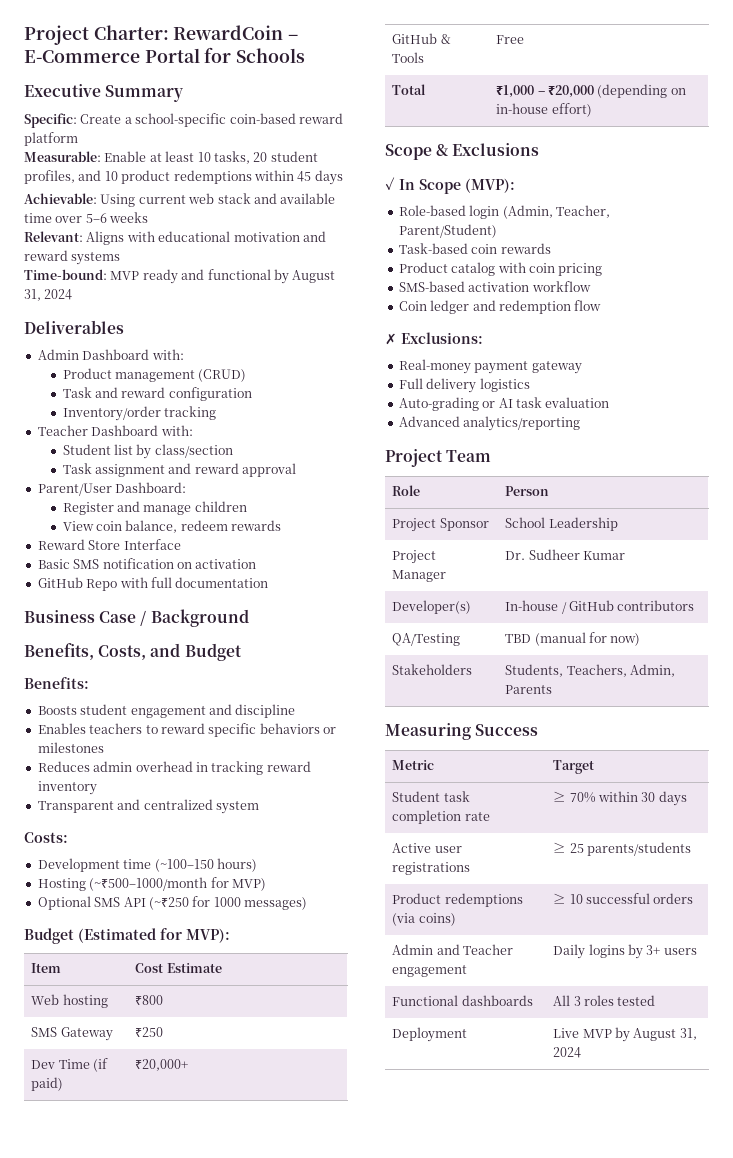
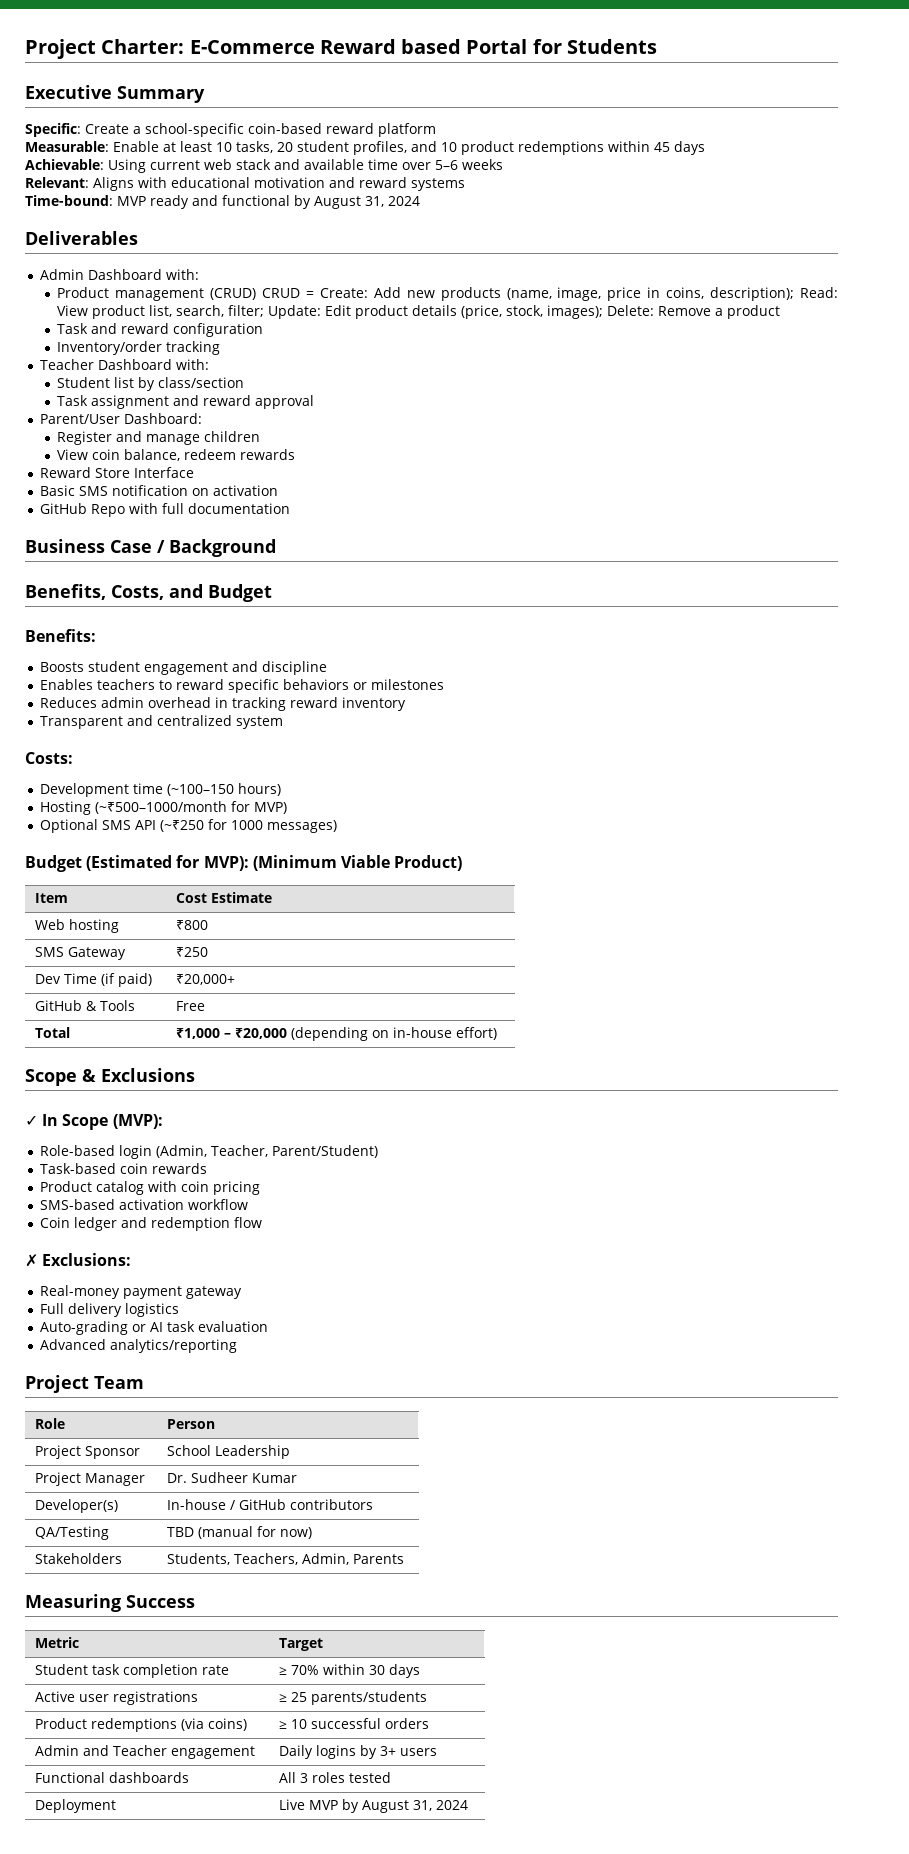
[173,25,299,40] [24,50,140,63] RewardCoin – E-Commerce -> [189,39,462,54] E-Commerce Reward based
[236,48,306,63] Schools -> [566,39,657,54] Students
(247, 375) none -> [262,287,838,301] [57,305,781,319] CRUD = Create: Add new products (name, image, price in coins, description); Read: View product list, search, filter; Update: Edit product details (price, stock, images); Delete: Remove a product
(230, 935) none -> [252,855,463,871] (Minimum Viable Product)

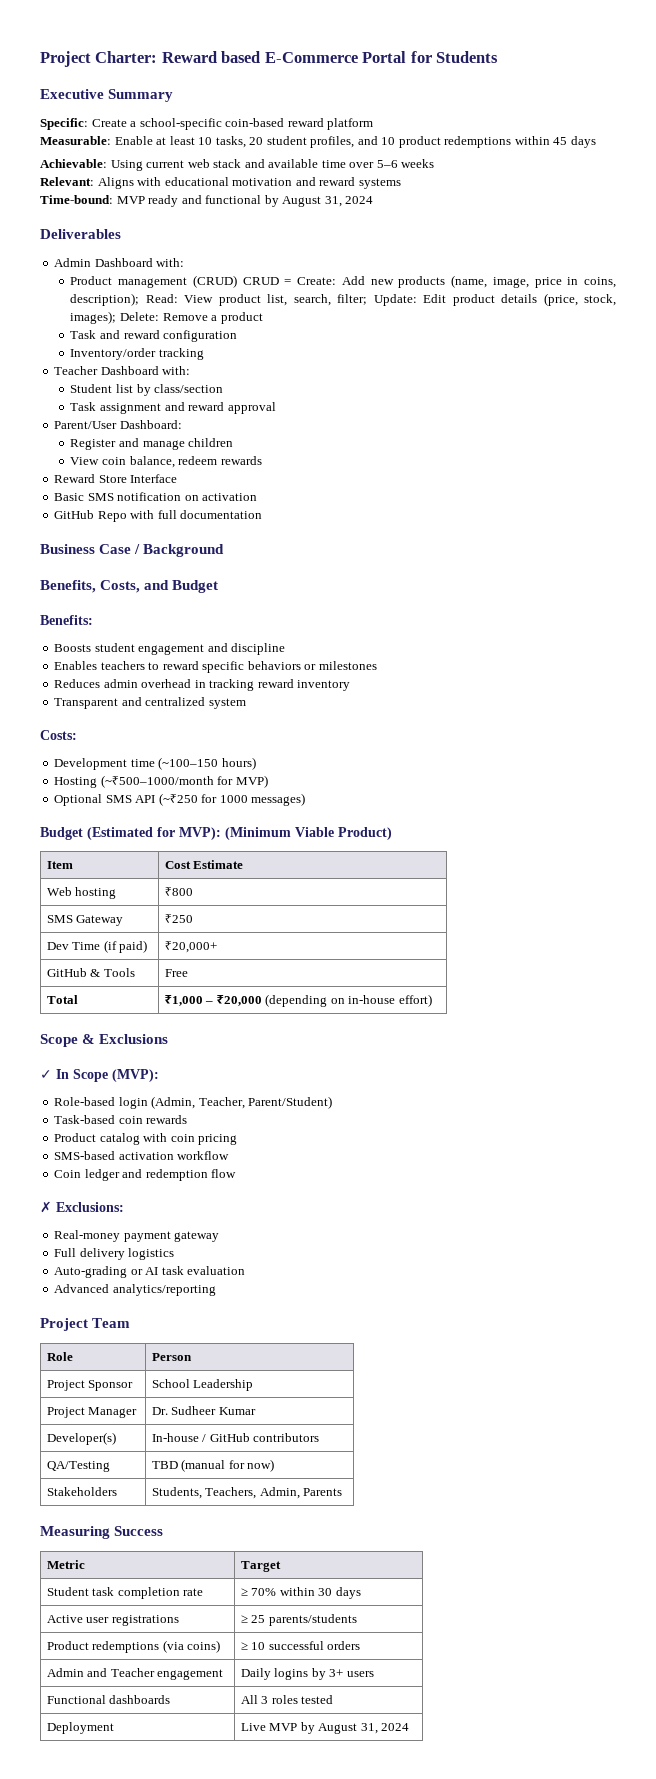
[189,40,315,54] E-Commerce -> (158, 57) none
(462, 46) none -> [264,52,358,63] E-Commerce

